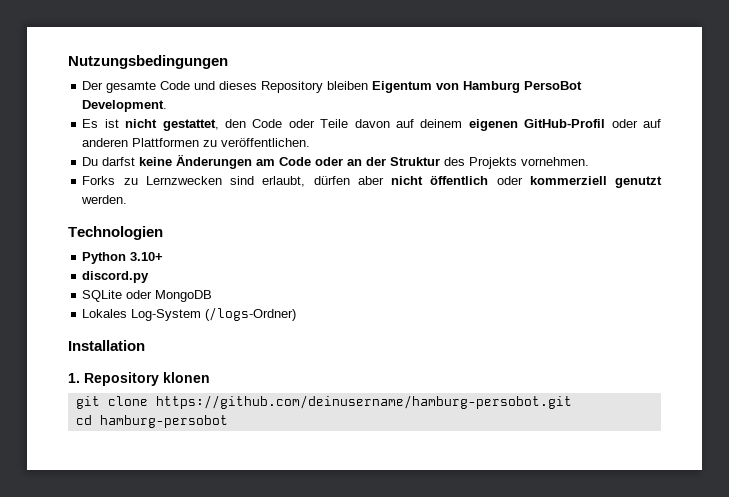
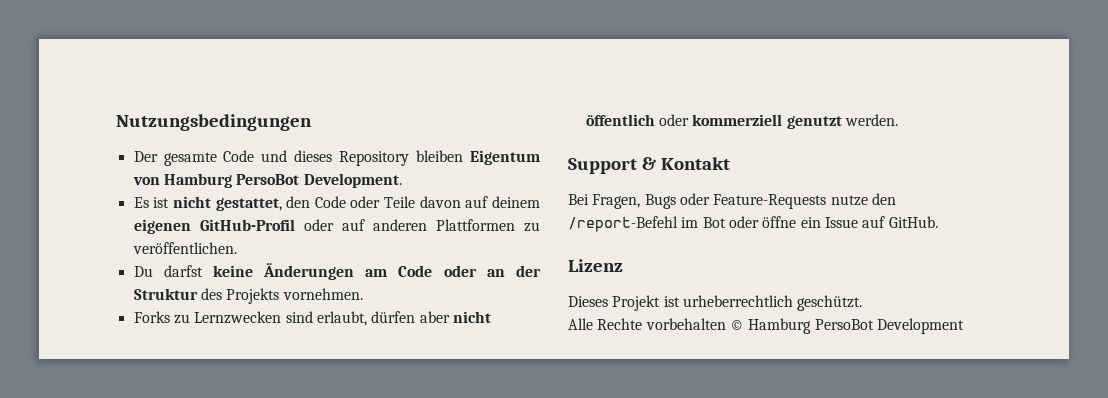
[68,226,163,240] [82,252,164,264] [82,271,150,283] [82,290,213,302] [82,307,297,321] [68,340,145,351] [68,372,210,386] [75,395,572,409] [75,415,228,428] Technologien // Python 3.10+ // discord.py // SQLite oder MongoDB // Lokales Log-System (/logs-Ordner) // Installation // 1. Repository klonen // git clone https://github.com/deinusername/hamburg-persobot.git // cd hamburg-persobot -> [568,157,730,174] [568,193,896,209] [568,216,938,232] [568,259,623,272] [568,295,863,311] [568,318,964,334] Support & Kontakt // Bei Fragen, Bugs oder Feature-Requests nutze den /report-Befehl im Bot oder öffne ein Issue auf GitHub. // Lizenz // Dieses Projekt ist urheberrechtlich geschützt. // Alle Rechte vorbehalten © Hamburg PersoBot Development

